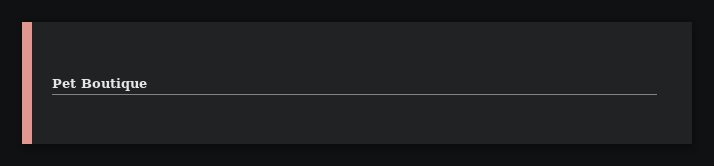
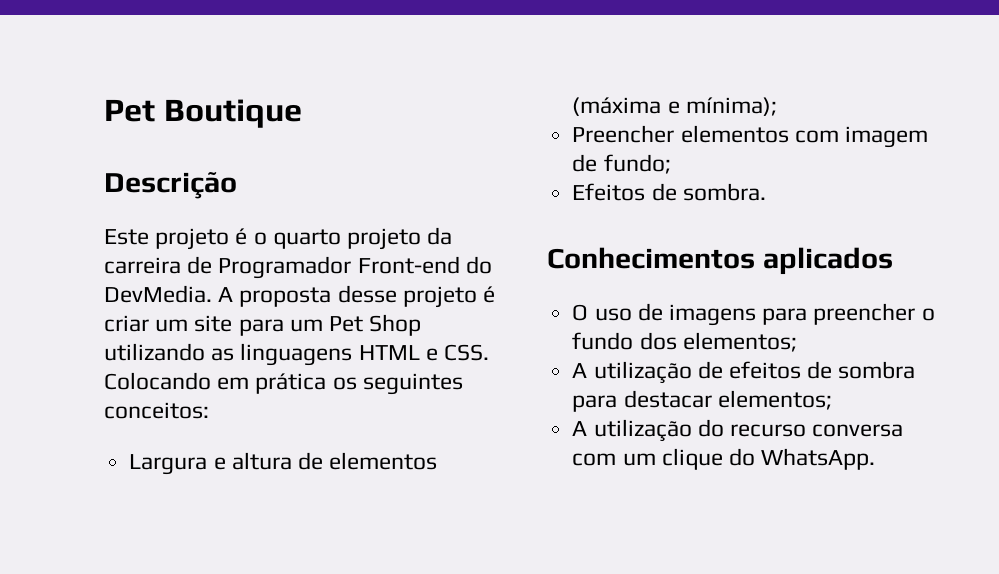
(147, 84) none -> [104,171,237,199] [104,227,453,250] [104,256,492,279] [104,285,496,308] [104,314,422,336] [104,343,490,366] [104,372,463,395] [104,402,209,419] [129,452,438,475] [572,97,777,116] [572,125,928,148] [572,154,671,174] [572,183,766,201] [547,247,893,275] [572,303,935,326] [572,332,797,352] [572,361,916,384] [572,390,832,412] [572,419,904,442] [572,448,876,470] // Descrição // Este projeto é o quarto projeto da carreira de Programador Front-end do DevMedia. A proposta desse projeto é criar um site para um Pet Shop utilizando as linguagens HTML e CSS. Colocando em prática os seguintes conceitos: // Largura e altura de elementos (máxima e mínima); // Preencher elementos com imagem de fundo; // Efeitos de sombra. // Conhecimentos aplicados // O uso de imagens para preencher o fundo dos elementos; // A utilização de efeitos de sombra para destacar elementos; // A utilização do recurso conversa com um clique do WhatsApp.

